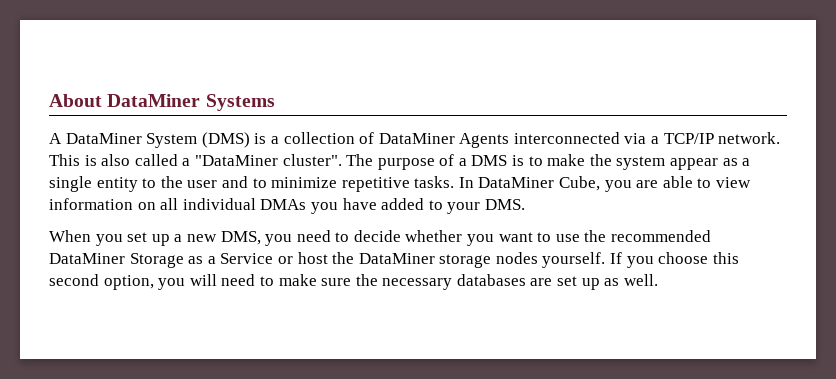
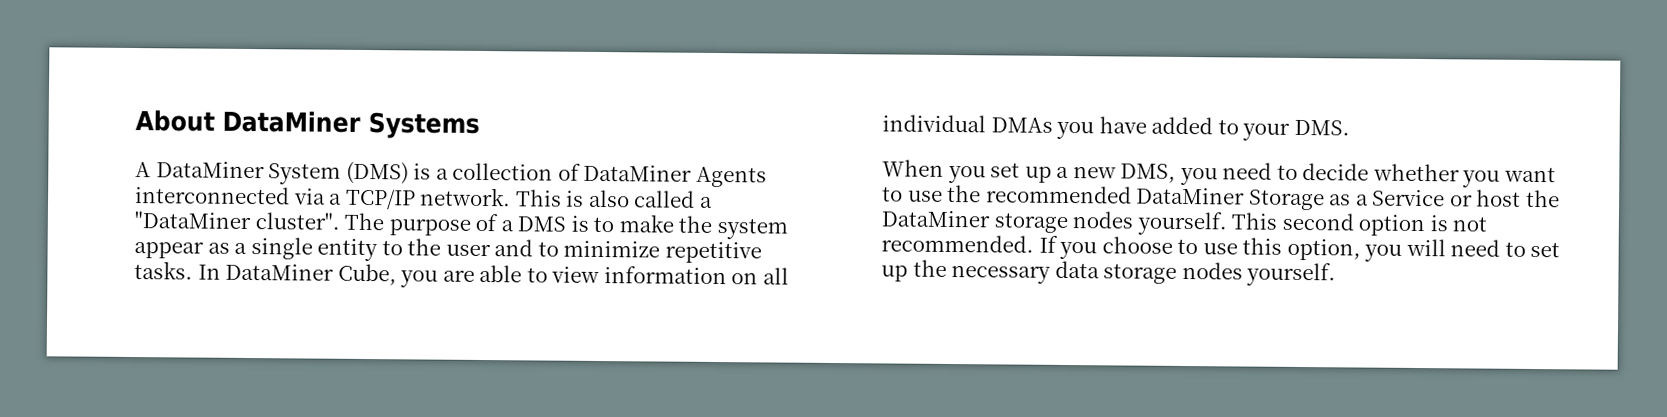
[610,252,739,268] [49,274,99,286] If you choose this second -> [1231,212,1488,237] [881,234,1283,260] This second option is not recommended. If you choose to use this
[278,274,658,290] make sure the necessary databases are set up as well. -> [1530,241,1561,258] [881,259,1337,287] set up the necessary data storage nodes yourself.

